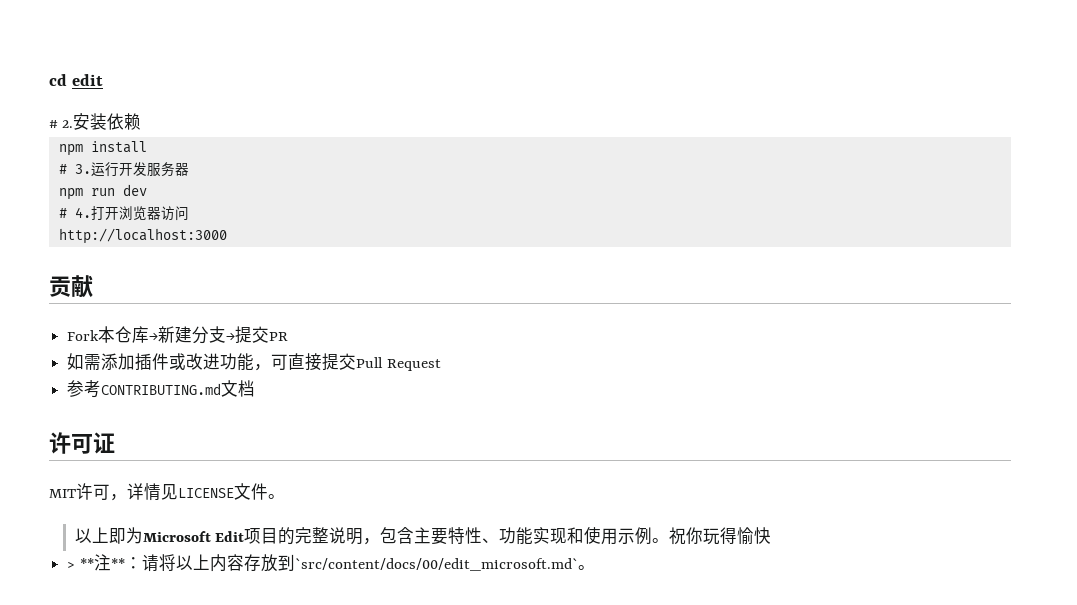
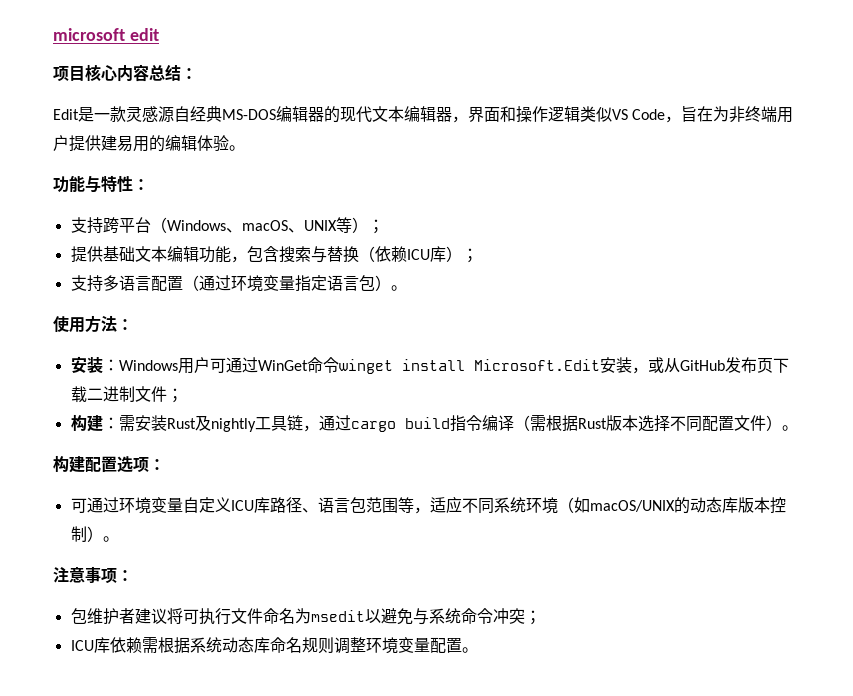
[49,74,67,86] cd -> [53,28,125,41] microsoft
[49,113,142,130] [58,141,147,156] [58,162,189,177] [58,184,147,200] [58,205,189,221] [58,228,227,244] [49,275,93,298] [67,326,289,344] [67,353,441,371] [67,380,256,398] [49,432,115,454] [49,483,285,501] [74,527,772,545] [67,554,578,572] # 2.安装依赖 // npm install // # 3.运行开发服务器 // npm run dev // # 4.打开浏览器访问 // http://localhost:3000 // 贡献 // Fork本仓库→新建分支→提交PR // 如需添加插件或改进功能，可直接提交Pull Request // 参考CONTRIBUTING.md文档 // 许可证 // MIT许可，详情见LICENSE文件。 // 以上即为Microsoft Edit项目的完整说明，包含主要特性、功能实现和使用示例。祝你玩得愉快 // > **注**：请将以上内容存放到`src/content/docs/00/edit_microsoft.md` -> [53,64,197,82] [53,106,794,123] [53,135,245,152] [53,175,149,193] [70,217,384,234] [70,246,478,263] [70,275,407,292] [53,315,133,333] [70,356,789,374] [70,386,183,403] [70,414,798,432] [53,455,165,473] [70,496,786,514] [70,526,119,542] [53,566,133,584] [70,608,541,625] [70,637,462,654] 项目核心内容总结： // Edit是一款灵感源自经典MS-DOS编辑器的现代文本编辑器，界面和操作逻辑类似VS Code，旨在为非终端用户提供建易用的编辑体验。 // 功能与特性： // 支持跨平台（Windows、macOS、UNIX等）； // 提供基础文本编辑功能，包含搜索与替换（依赖ICU库）； // 支持多语言配置（通过环境变量指定语言包）。 // 使用方法： // 安装：Windows用户可通过WinGet命令winget install Microsoft.Edit安装，或从GitHub发布页下载二进制文件； // 构建：需安装Rust及nightly工具链，通过cargo build指令编译（需根据Rust版本选择不同配置文件）。 // 构建配置选项： // 可通过环境变量自定义ICU库路径、语言包范围等，适应不同系统环境（如macOS/UNIX的动态库版本控制）。 // 注意事项： // 包维护者建议将可执行文件命名为msedit以避免与系统命令冲突； // ICU库依赖需根据系统动态库命名规则调整环境变量配置

